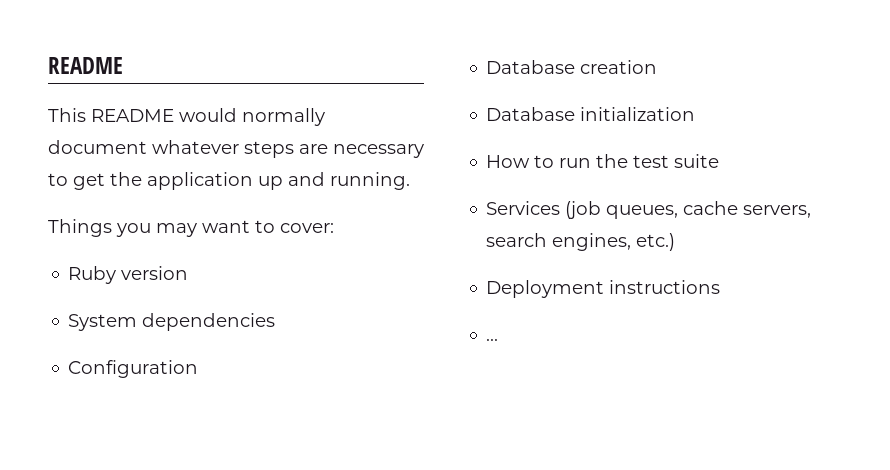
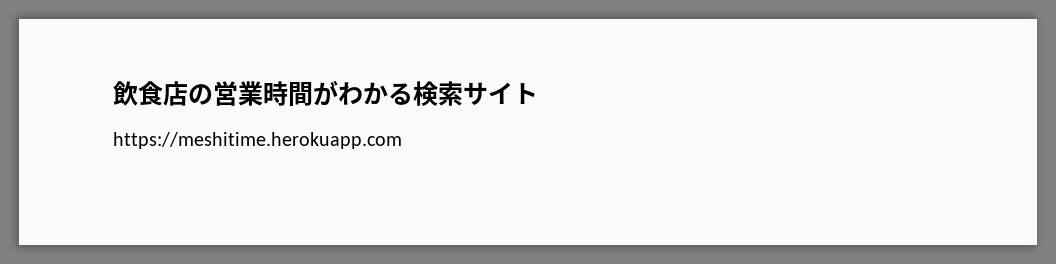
[48,57,123,74] [48,108,325,126] [48,140,424,158] [48,172,410,190] [48,219,334,237] [68,266,189,284] [68,313,276,331] [68,360,199,378] [486,60,658,74] [486,107,696,121] [486,154,720,168] [486,201,812,219] [486,233,676,251] [486,280,721,298] [486,338,499,341] README // This README would normally document whatever steps are necessary to get the application up and running. // Things you may want to cover: // Ruby version // System dependencies // Configuration // Database creation // Database initialization // How to run the test suite // Services (job queues, cache servers, search engines, etc.) // Deployment instructions // ... -> [113,80,538,106] [113,132,402,149] 飲食店の営業時間がわかる検索サイト // https://meshitime.herokuapp.com

